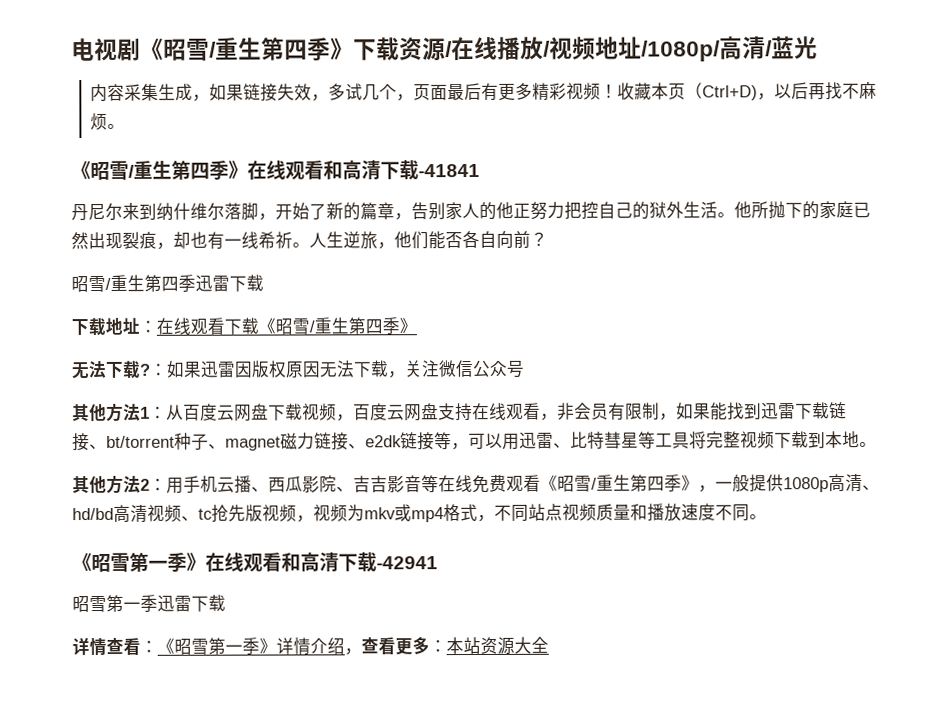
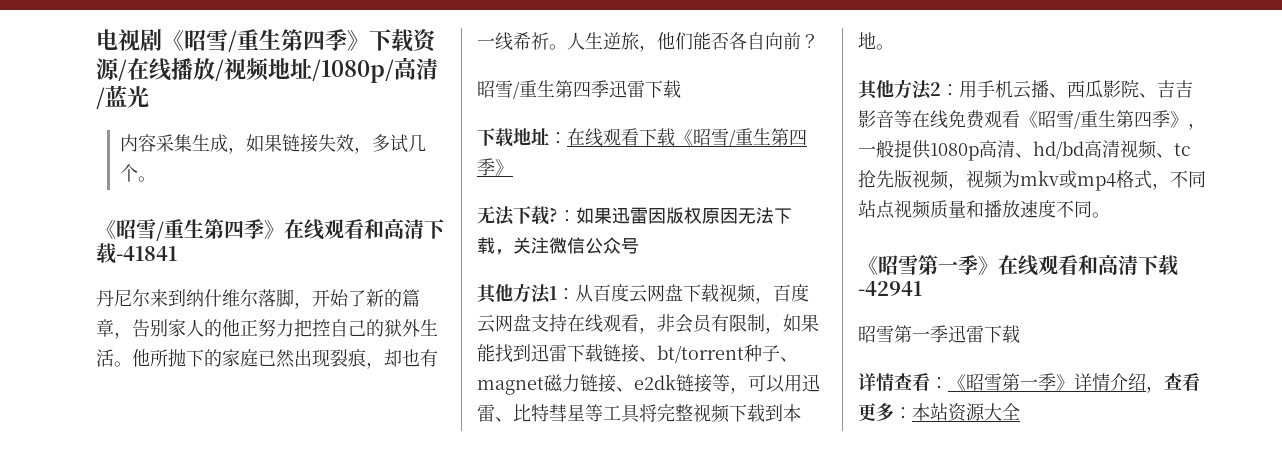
[396,81,878,102] [90,112,109,131] ，页面最后有更多精彩视频！收藏本页（Ctrl+D)，以后再找不麻烦 -> (138, 173) none

